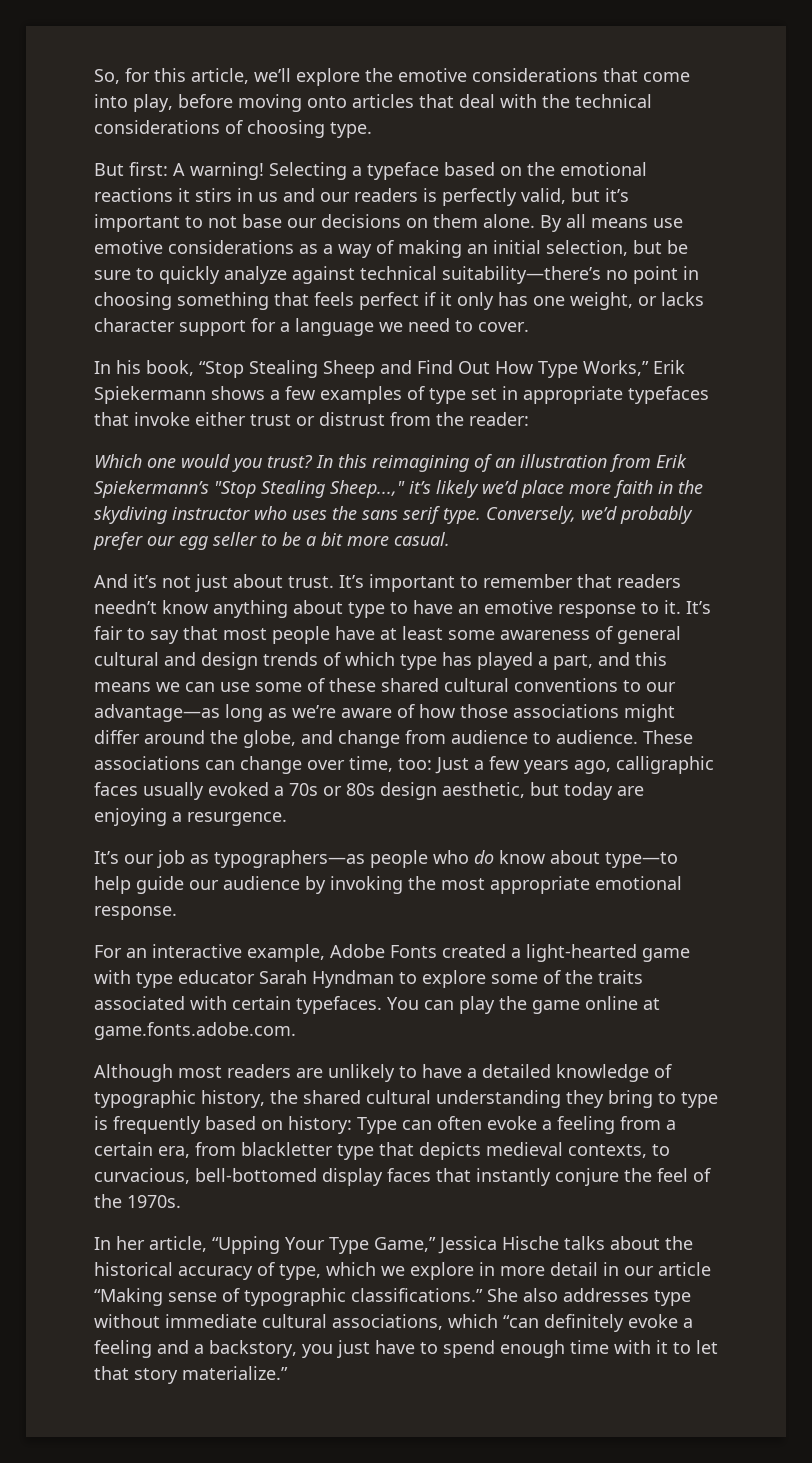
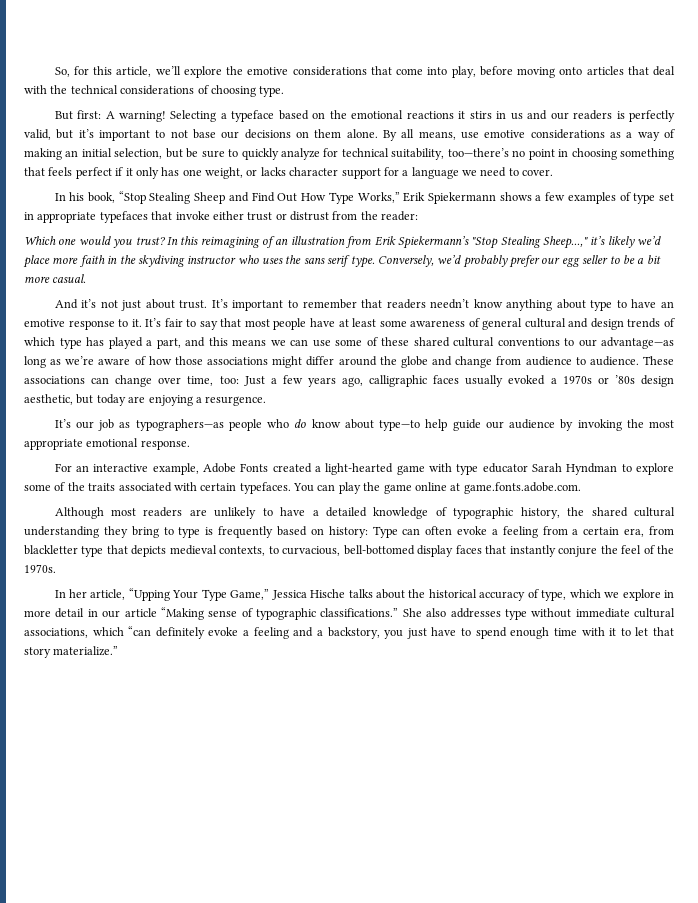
[591,218,648,228] means -> [418,131,456,140] means,
[292,266,601,284] against technical suitability—there’s -> [323,148,509,160] for technical suitability, too—there’s
[243,730,296,748] globe, -> [400,356,428,368] globe
[289,783,375,796] 70s or 80s -> [562,375,635,384] 1970s or ’80s

